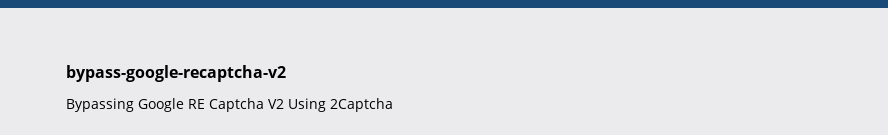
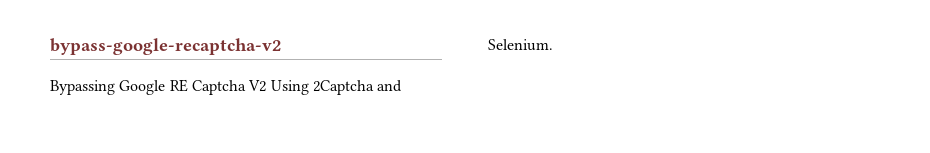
(393, 105) none -> [377,80,403,92] [488,39,553,51] and Selenium.

